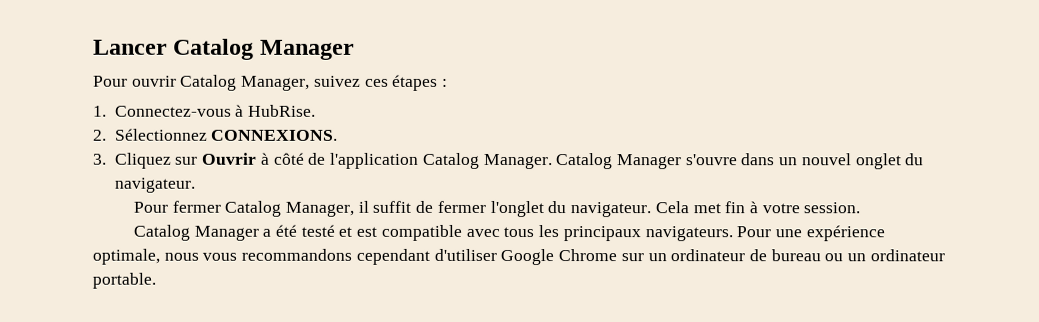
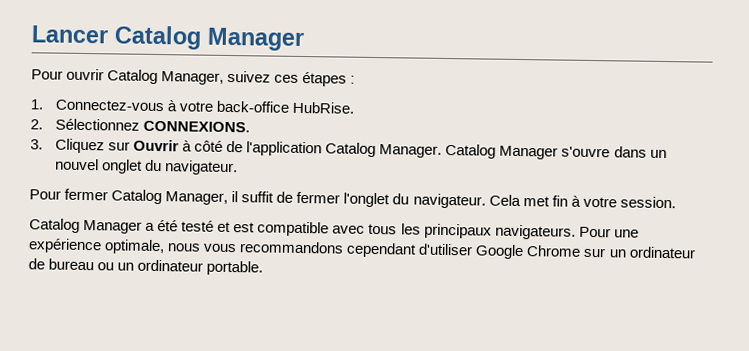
(245, 110) none -> [179,100,291,113] votre back-office

